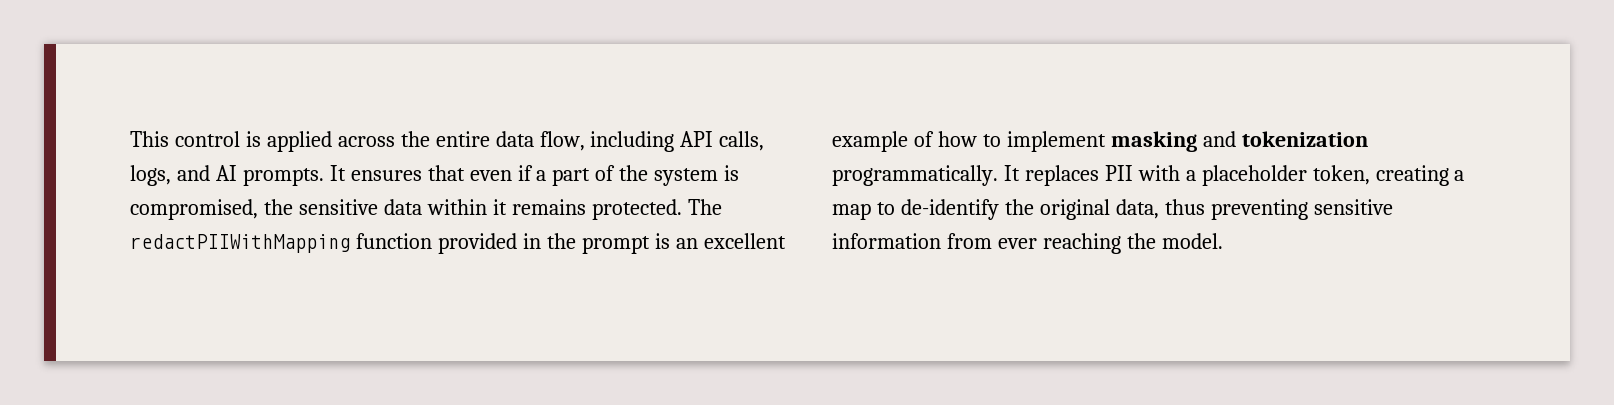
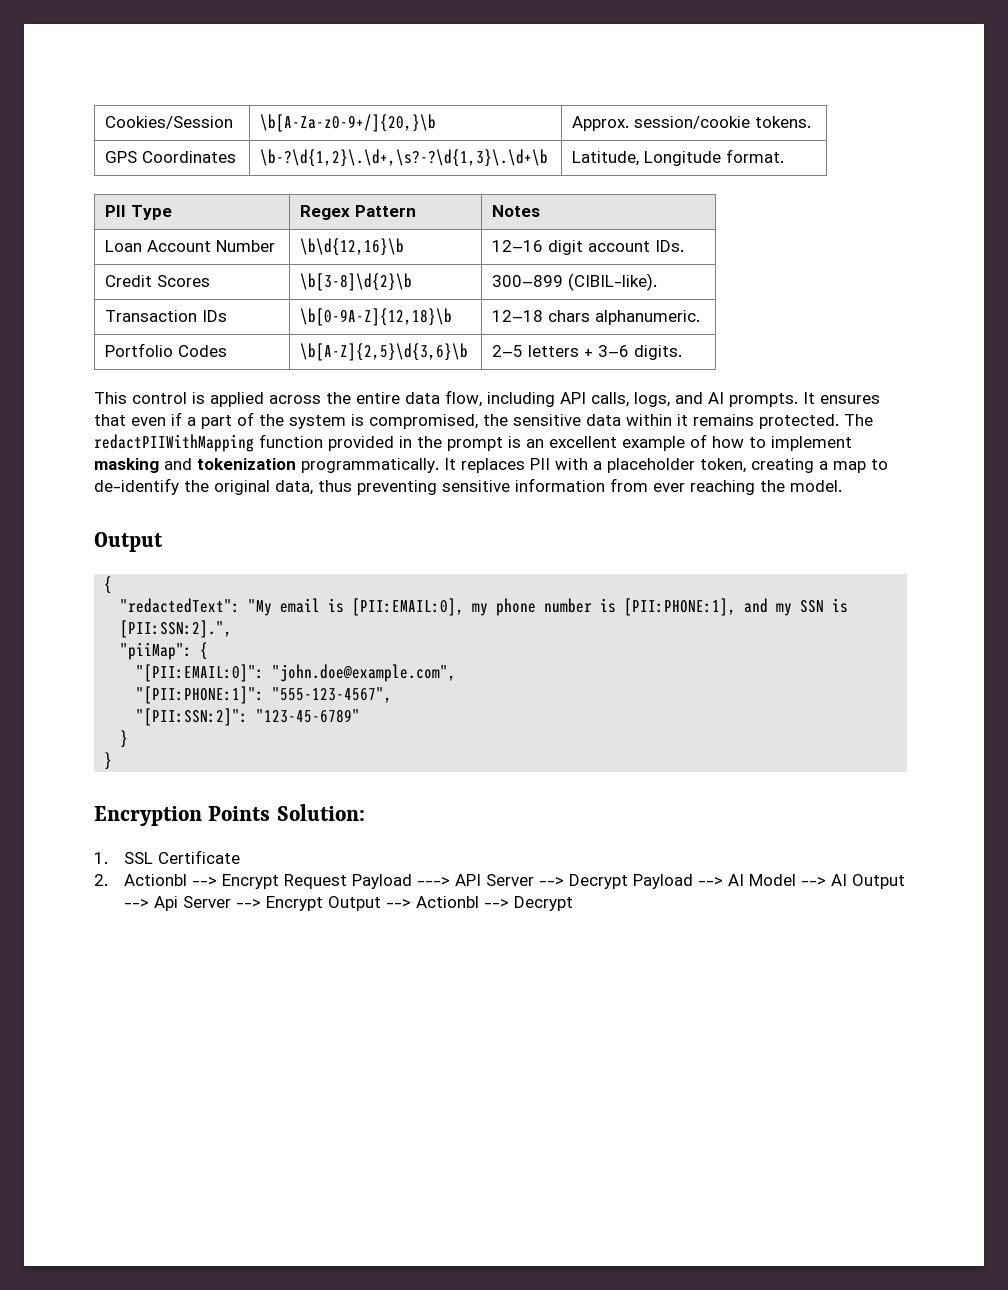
(130, 139) none -> [105,116,234,129] [260,114,437,132] [572,116,812,131] [105,151,237,163] [260,149,549,167] [572,149,785,166] [105,205,172,220] [300,205,416,220] [492,205,541,217] [105,240,276,252] [300,238,405,256] [492,240,685,255] [105,275,211,287] [300,273,413,291] [492,273,658,291] [105,310,228,322] [300,308,453,326] [492,310,701,325] [105,343,228,357] [300,343,469,361] [492,345,683,360] Cookies/Session | \b[A-Za-z0-9+/]{20,}\b | Approx. session/cookie tokens. // GPS Coordinates | \b-?\d{1,2}\.\d+,\s?-?\d{1,3}\.\d+\b | Latitude, Longitude format. // PII Type | Regex Pattern | Notes // Loan Account Number | \b\d{12,16}\b | 12–16 digit account IDs. // Credit Scores | \b[3-8]\d{2}\b | 300–899 (CIBIL-like). // Transaction IDs | \b[0-9A-Z]{12,18}\b | 12–18 chars alphanumeric. // Portfolio Codes | \b[A-Z]{2,5}\d{3,6}\b | 2–5 letters + 3–6 digits. //
(1223, 241) none -> [94,532,163,552] [104,576,113,594] [120,598,849,616] [120,620,233,638] [120,642,209,660] [136,664,457,682] [136,686,393,704] [136,708,361,726] [120,730,129,748] [104,752,113,770] [94,804,365,826] [94,850,241,864] [94,874,906,889] [124,896,574,911] // Output // { // "redactedText": "My email is [PII:EMAIL:0], my phone number is [PII:PHONE:1], and my SSN is [PII:SSN:2].", // "piiMap": { // "[PII:EMAIL:0]": "john.doe@example.com", // "[PII:PHONE:1]": "555-123-4567", // "[PII:SSN:2]": "123-45-6789" // } // } // Encryption Points Solution: // 1. SSL Certificate // 2. Actionbl --> Encrypt Request Payload ---> API Server --> Decrypt Payload --> AI Model --> AI Output --> Api Server --> Encrypt Output --> Actionbl --> Decrypt

